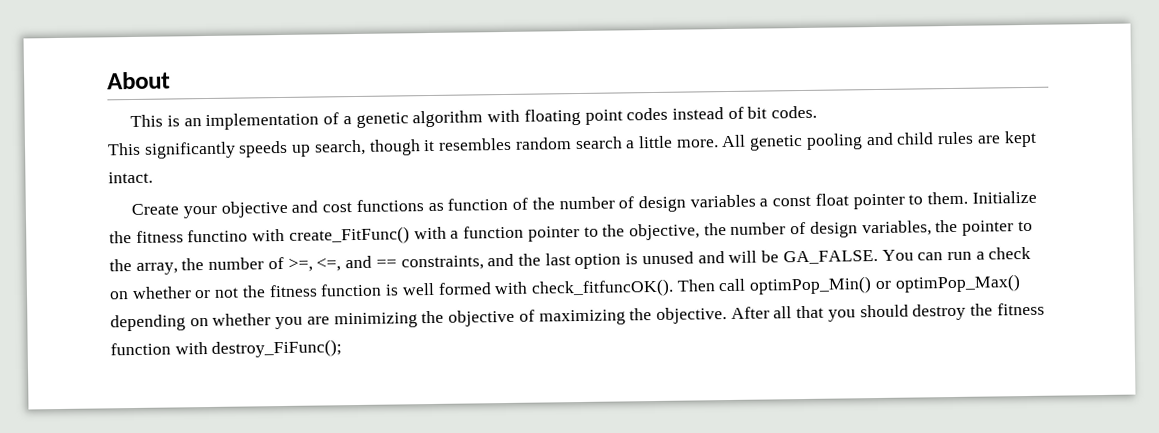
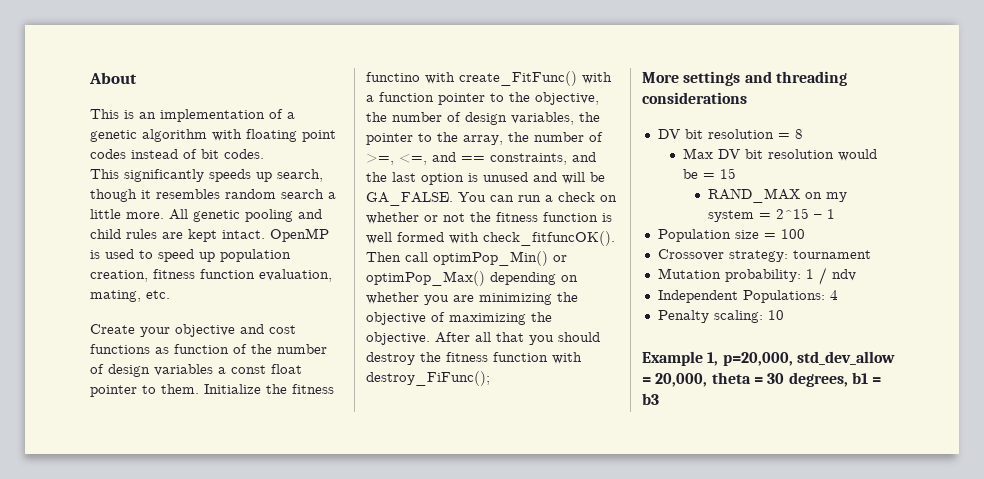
(153, 177) none -> [270,228,329,242] [90,249,291,262] [90,269,332,282] [90,290,170,302] OpenMP is used to speed up population creation, fitness function evaluation, mating, etc.
(343, 348) none -> [642,71,847,86] [642,92,747,104] [657,129,803,139] [682,148,877,161] [682,168,736,179] [707,188,847,203] [707,208,835,222] [657,229,805,242] [657,249,871,262] [657,267,856,285] [657,290,838,303] [657,310,784,323] [642,351,895,366] [642,372,882,387] [642,393,659,405] // More settings and threading considerations // DV bit resolution = 8 // Max DV bit resolution would be = 15 // RAND_MAX on my system = 2^15 – 1 // Population size = 100 // Crossover strategy: tournament // Mutation probability: 1 / ndv // Independent Populations: 4 // Penalty scaling: 10 // Example 1, p=20,000, std_dev_allow = 20,000, theta = 30 degrees, b1 = b3

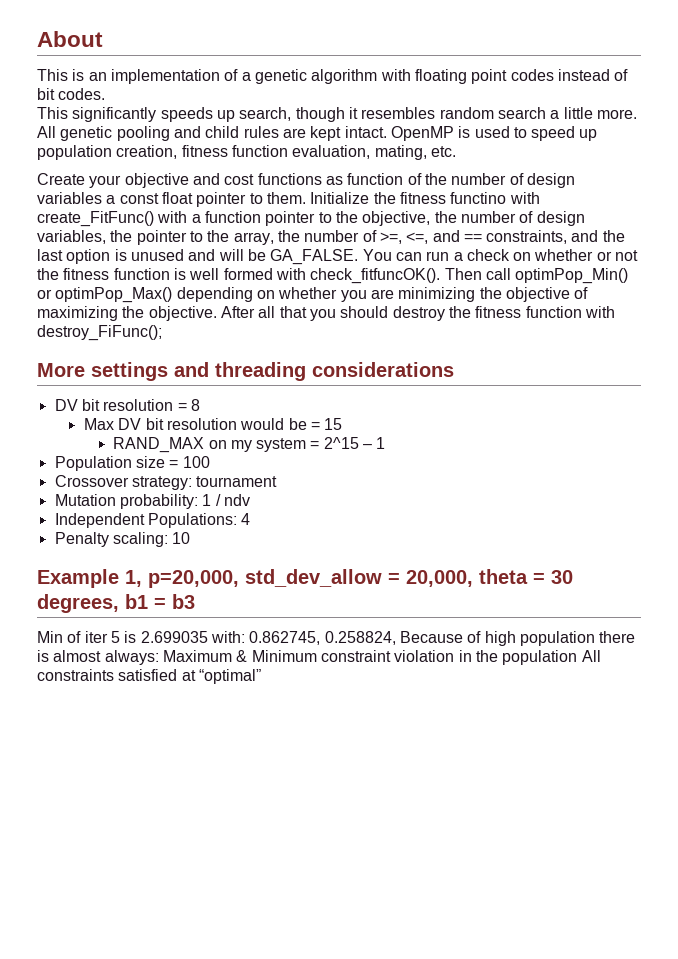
(659, 399) none -> [37,631,636,646] [37,650,601,665] [37,669,261,684] // Min of iter 5 is 2.699035 with: 0.862745, 0.258824, Because of high population there is almost always: Maximum & Minimum constraint violation in the population All constraints satisfied at “optimal”

